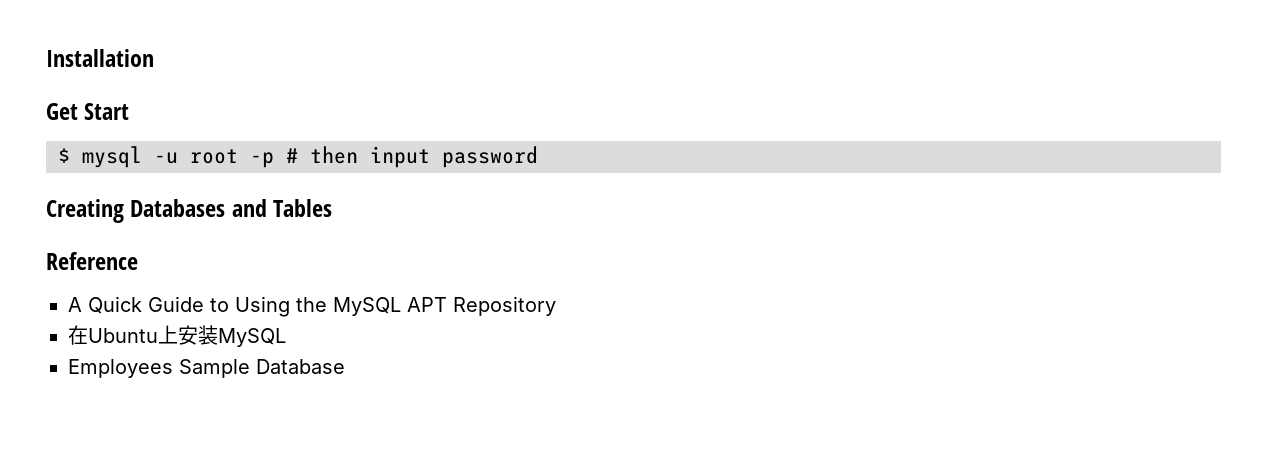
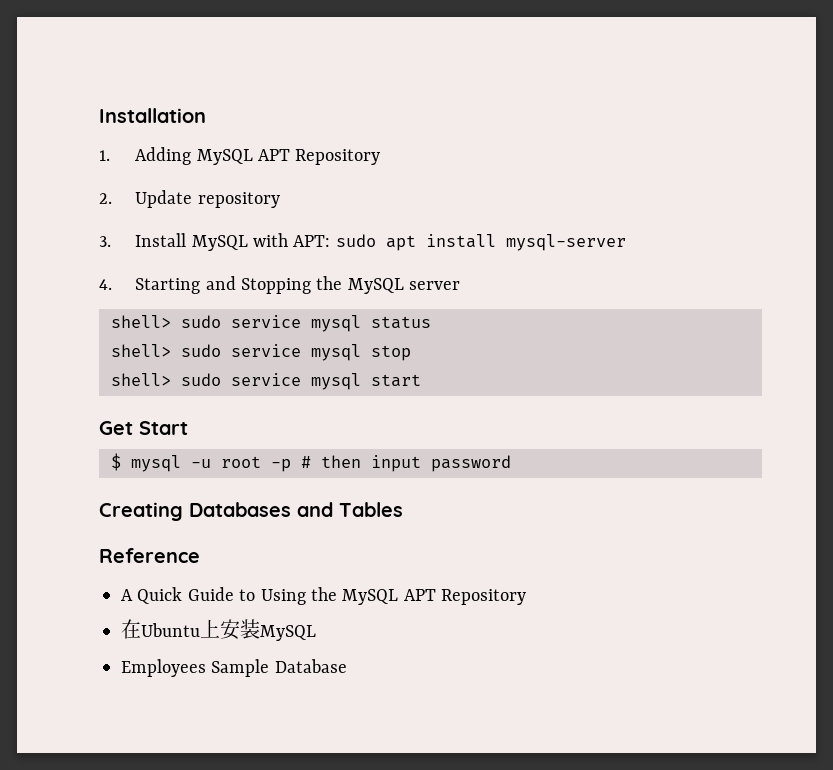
(154, 58) none -> [99,147,381,165] [99,190,280,208] [99,233,626,251] [99,276,461,294] [111,315,431,332] [111,344,411,361] [111,373,421,390] // 1. Adding MySQL APT Repository // 2. Update repository // 3. Install MySQL with APT: sudo apt install mysql-server // 4. Starting and Stopping the MySQL server // shell> sudo service mysql status // shell> sudo service mysql stop // shell> sudo service mysql start

